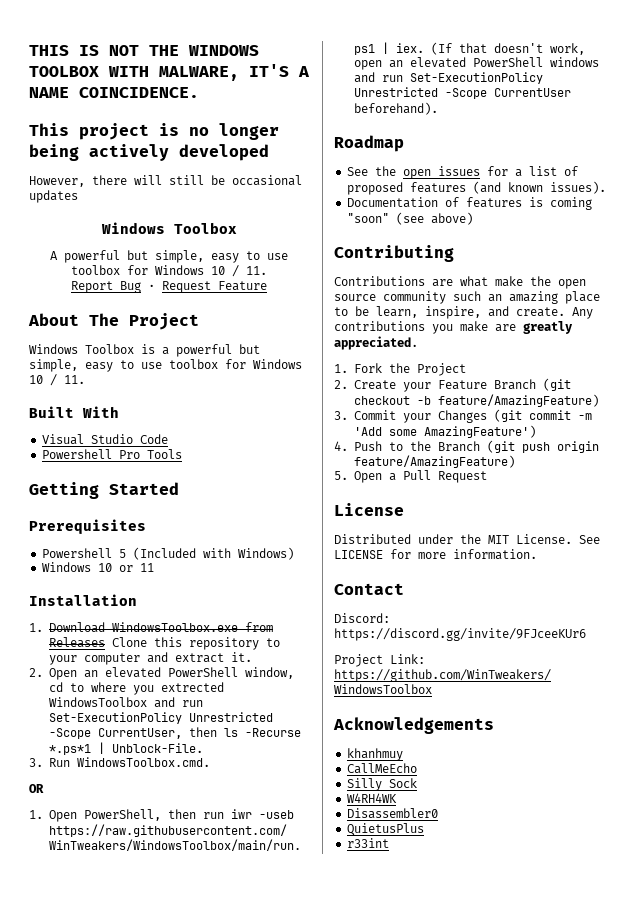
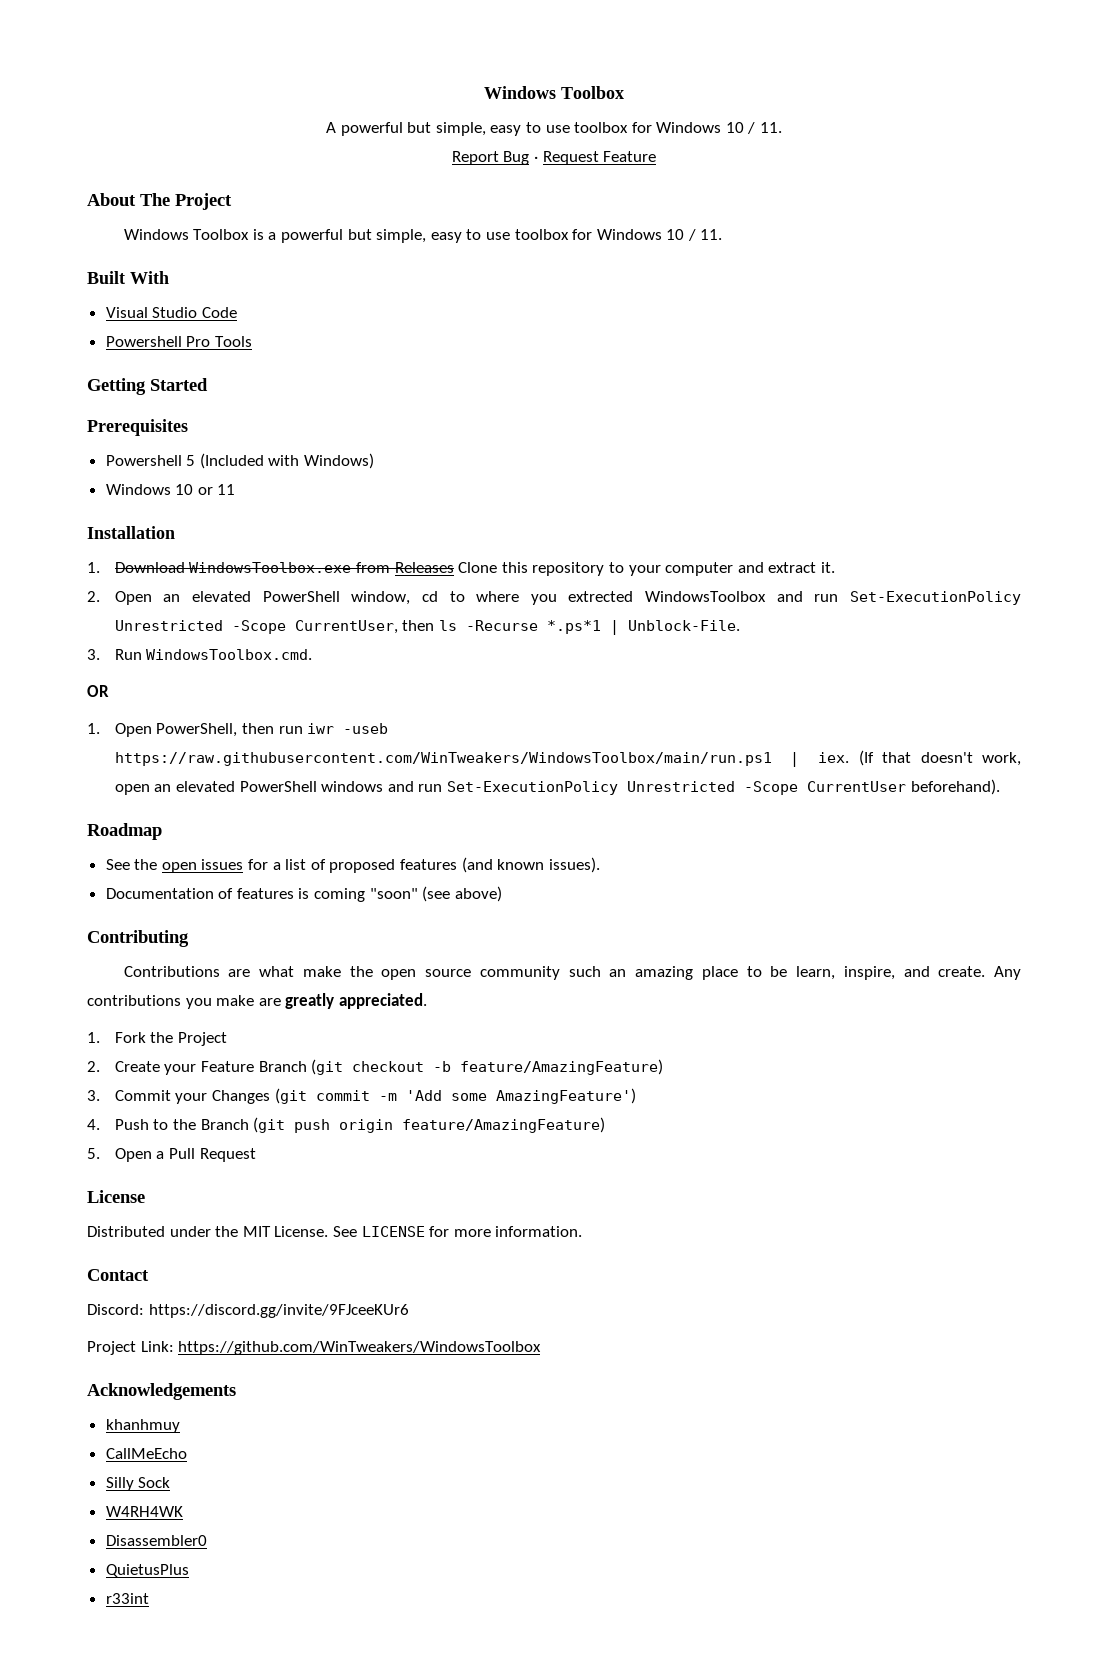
[29,45,259,56] [29,64,310,81] [29,87,199,98] [29,123,279,140] [29,144,269,161] [29,175,302,187] [29,190,78,203] THIS IS NOT THE WINDOWS TOOLBOX WITH MALWARE, IT'S A NAME COINCIDENCE. // This project is no longer being actively developed // However, there will still be occasional updates // -> (484, 92) none

